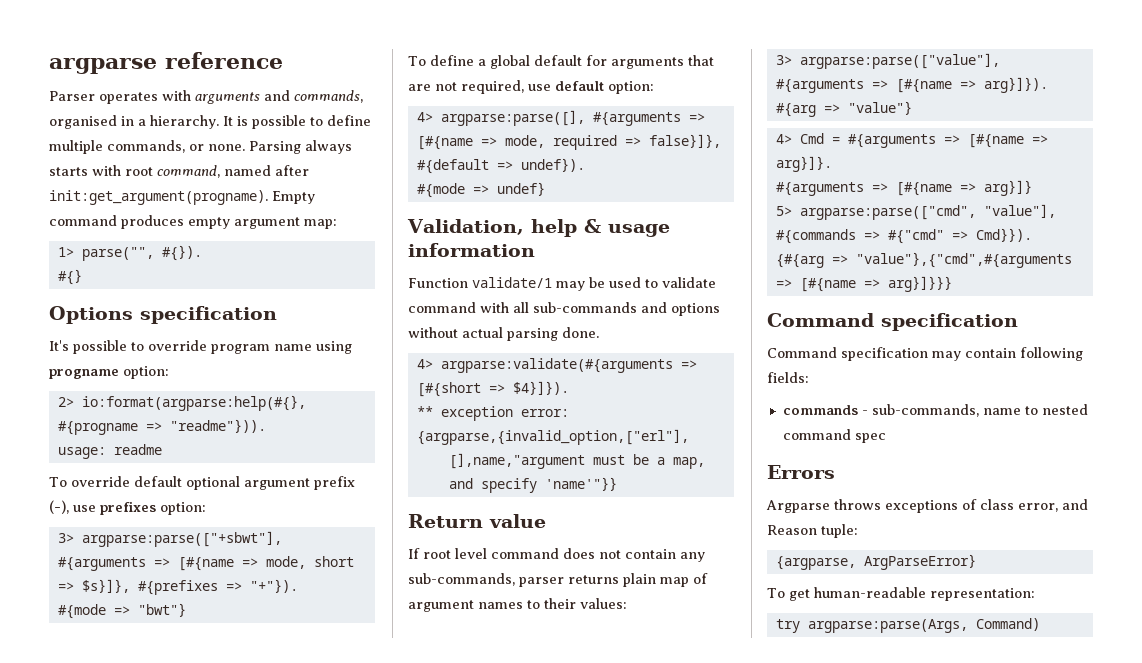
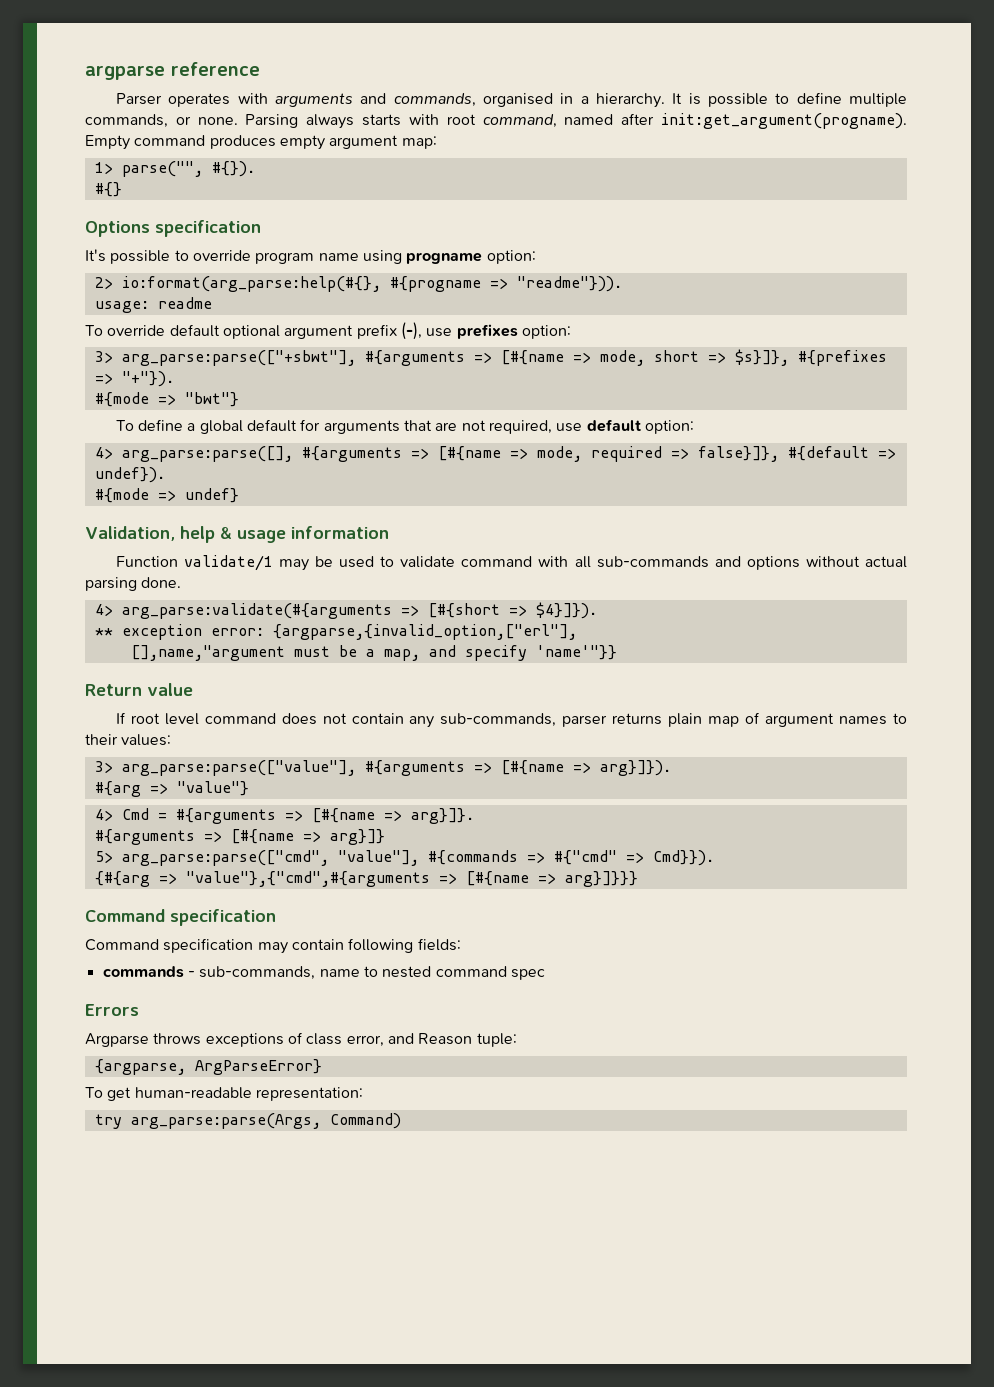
[81,395,306,411] io:format(argparse:help(#{}, -> [121,276,381,292] io:format(arg_parse:help(#{},
[81,531,282,547] argparse:parse(["+sbwt"], -> [121,350,356,366] arg_parse:parse(["+sbwt"],
[440,110,585,126] argparse:parse([], -> [121,446,293,462] arg_parse:parse([],
[440,358,673,373] argparse:validate(#{arguments -> [121,603,392,619] arg_parse:validate(#{arguments
[799,53,1000,69] argparse:parse(["value"], -> [121,760,356,776] arg_parse:parse(["value"],
[799,205,976,220] argparse:parse(["cmd", -> [121,850,329,866] arg_parse:parse(["cmd",
[807,619,968,633] argparse:parse(Args, -> [130,1113,321,1129] arg_parse:parse(Args,

